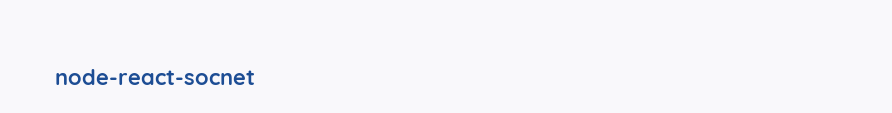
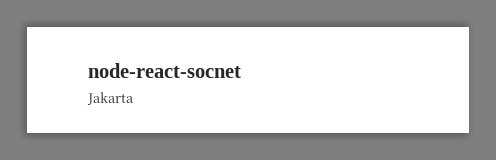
(255, 77) none -> [87,92,134,105] // Jakarta

